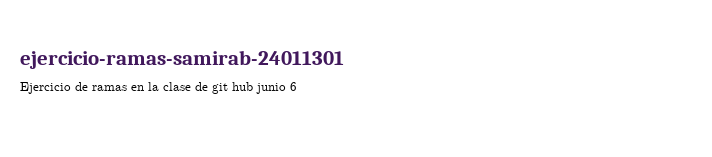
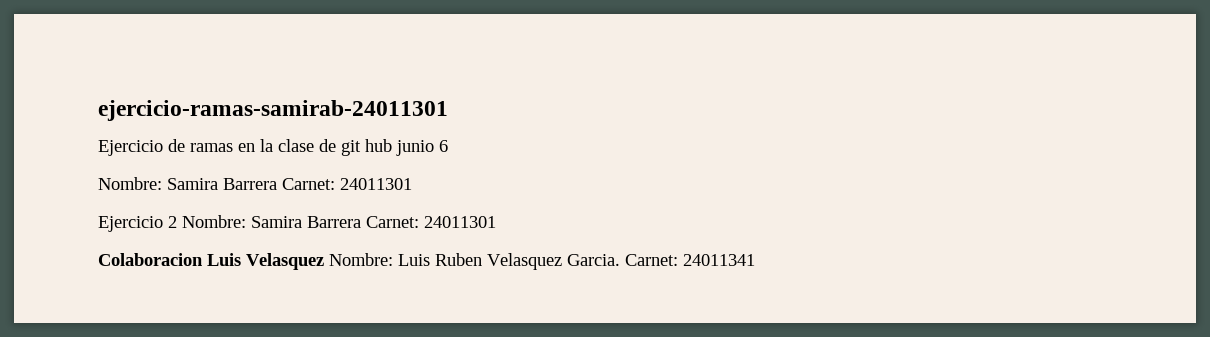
(297, 86) none -> [98,177,412,190] [98,215,496,232] [98,253,755,270] // Nombre: Samira Barrera Carnet: 24011301 // Ejercicio 2 Nombre: Samira Barrera Carnet: 24011301 // Colaboracion Luis Velasquez Nombre: Luis Ruben Velasquez Garcia. Carnet: 24011341

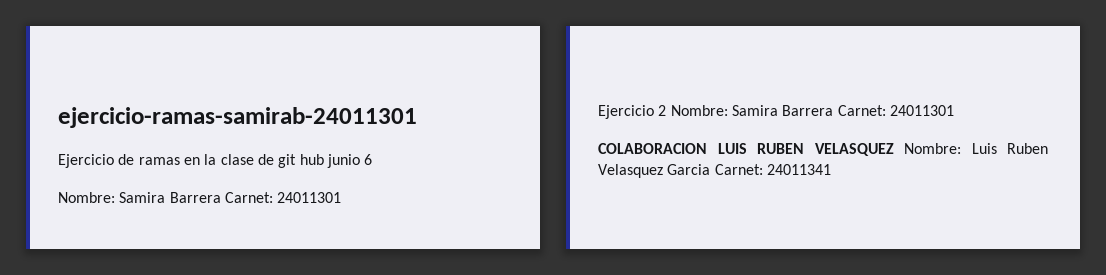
[98,253,324,270] Colaboracion Luis Velasquez -> [598,143,894,156] COLABORACION LUIS RUBEN VELASQUEZ
[567,254,620,266] Garcia. -> [667,164,711,175] Garcia

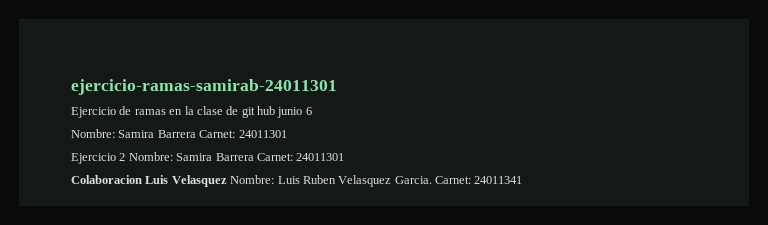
[598,143,894,156] COLABORACION LUIS RUBEN VELASQUEZ -> [71,175,227,187] Colaboracion Luis Velasquez
[667,164,711,175] Garcia -> [394,176,432,184] Garcia.

